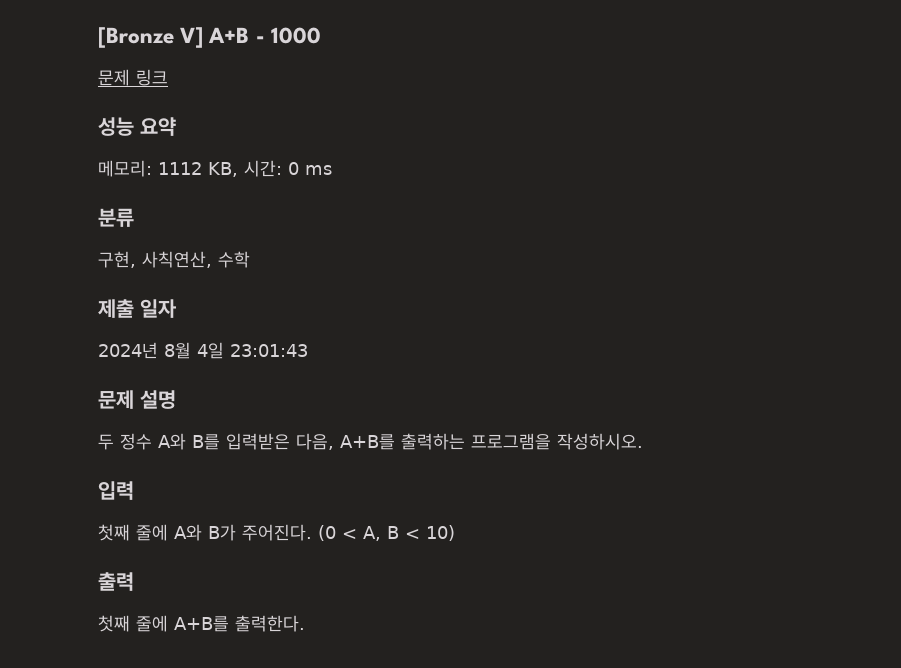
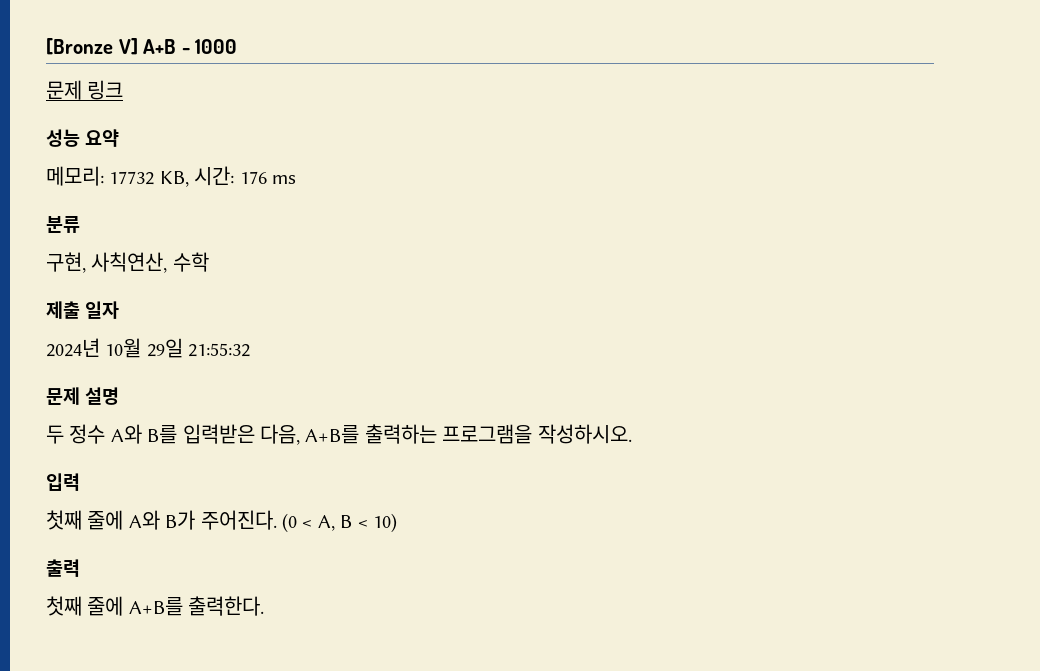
[158,162,202,175] 1112 -> [109,171,155,185] 17732
[288,162,299,175] 0 -> [239,171,267,184] 176
[164,342,308,359] 8월 4일 23:01:43 -> [105,338,251,358] 10월 29일 21:55:32

